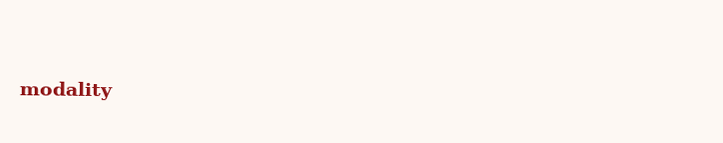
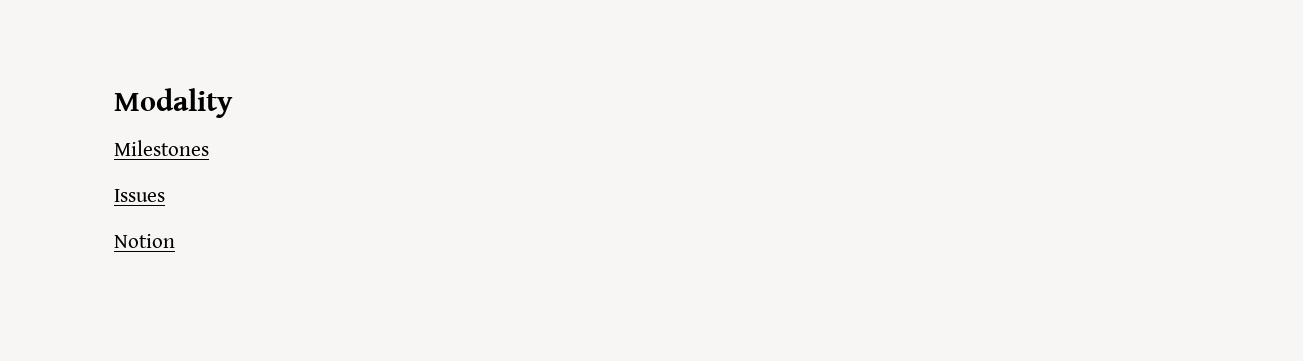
[19,81,113,101] modality -> [114,88,233,118] [114,140,209,156] [114,189,165,202] [114,234,175,248] Modality // Milestones // Issues // Notion

